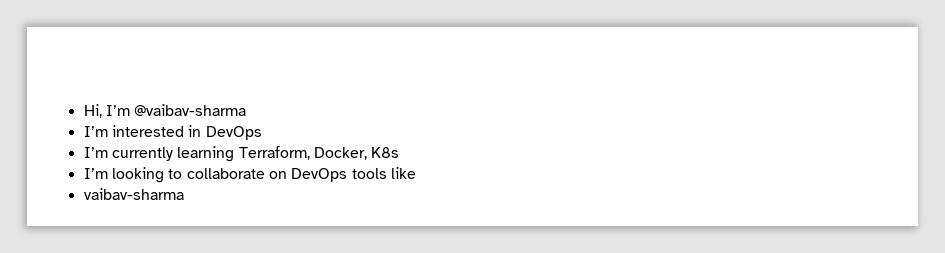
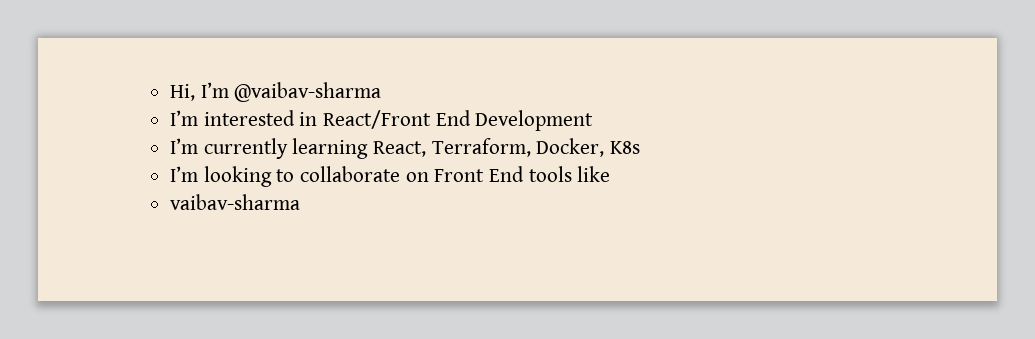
[205,126,262,140] DevOps -> [323,110,594,131] React/Front End Development
(235, 154) none -> [373,141,427,157] React,
[291,168,348,182] DevOps -> [434,166,525,182] Front End

